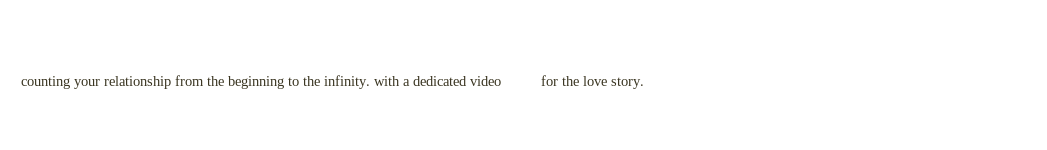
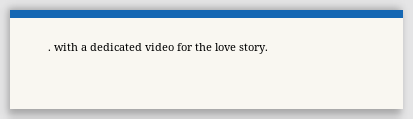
[21,75,370,89] counting your relationship from the beginning to the infinity. -> [48,49,51,51] .

